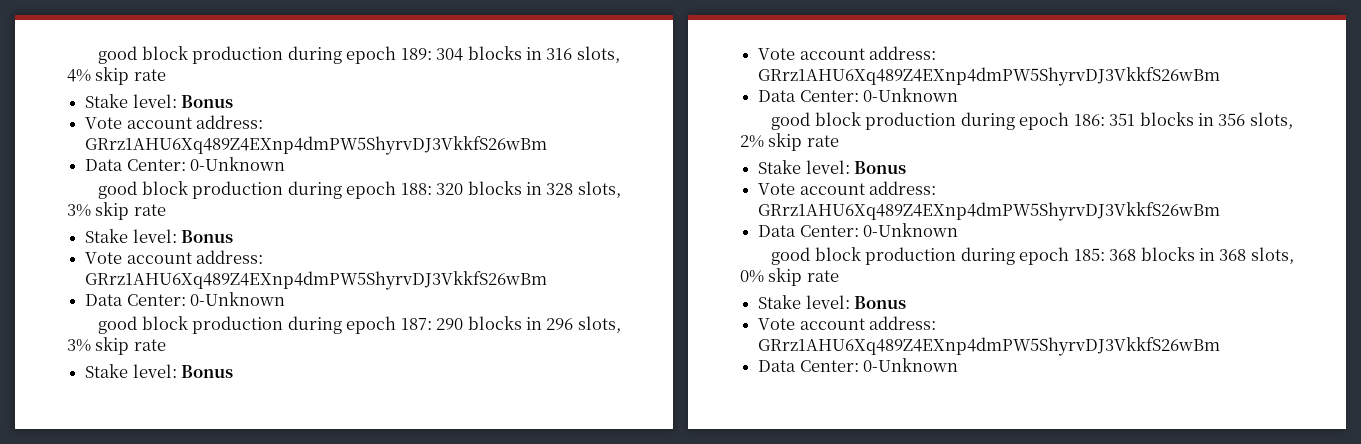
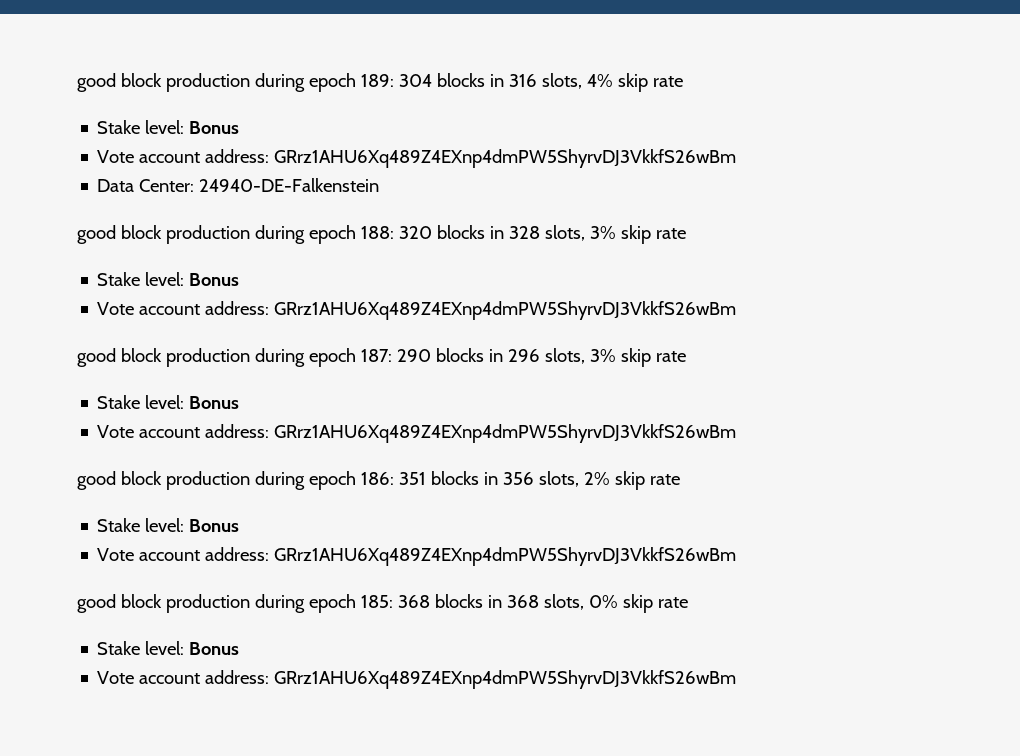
[190,157,286,171] 0-Unknown -> [199,178,380,192] 24940-DE-Falkenstein
[85,292,286,306] // Data Center: 0-Unknown -> (737, 310) none
[758,88,959,102] // Data Center: 0-Unknown -> (737, 433) none
[758,223,959,237] // Data Center: 0-Unknown -> (737, 556) none
[758,358,959,372] // Data Center: 0-Unknown -> (737, 679) none

